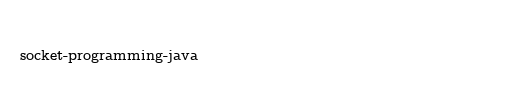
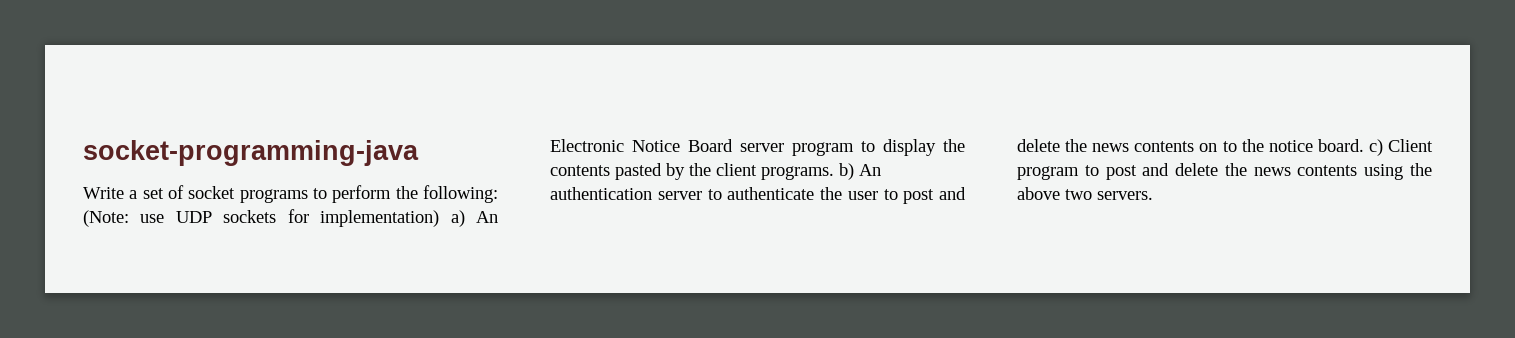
(198, 56) none -> [83,185,498,203] [83,209,498,227] [550,139,965,156] [550,163,881,180] [550,187,966,204] [1017,139,1433,156] [1017,163,1432,180] [1017,187,1153,200] // Write a set of socket programs to perform the following: (Note: use UDP sockets for implementation) a) An Electronic Notice Board server program to display the contents pasted by the client programs. b) An authentication server to authenticate the user to post and delete the news contents on to the notice board. c) Client program to post and delete the news contents using the above two servers.

